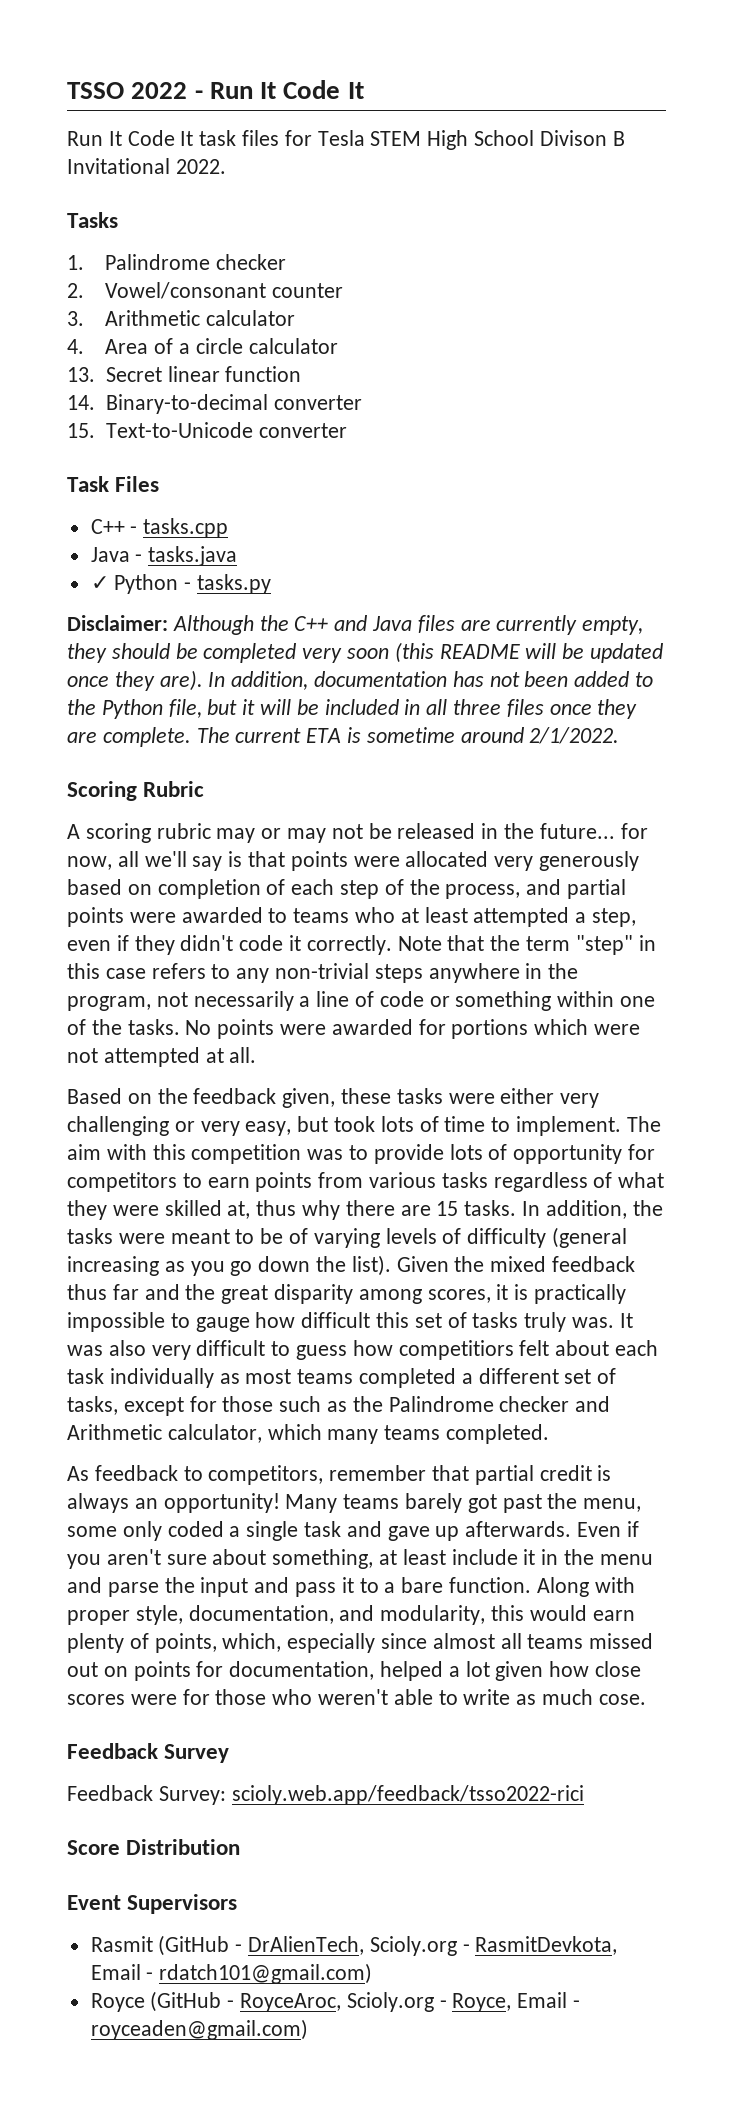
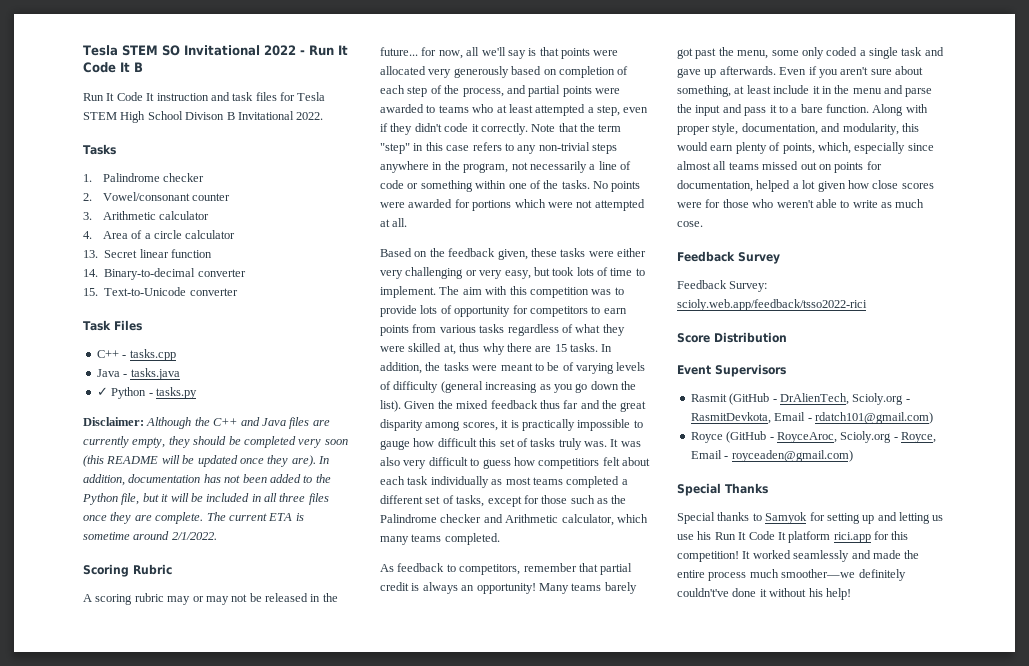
[67,82,124,99] TSSO -> [83,45,260,56] Tesla STEM SO Invitational
[67,130,194,146] // Run It Code It -> [134,62,143,72] [83,92,230,101] B // Run It Code It instruction and
(308, 2029) none -> [677,483,768,496] [677,512,944,524] [677,531,909,543] [677,550,920,562] [677,569,906,581] [677,588,851,600] // Special Thanks // Special thanks to Samyok for setting up and letting us use his Run It Code It platform rici.app for this competition! It worked seamlessly and made the entire process much smoother—we definitely couldn't've done it without his help!

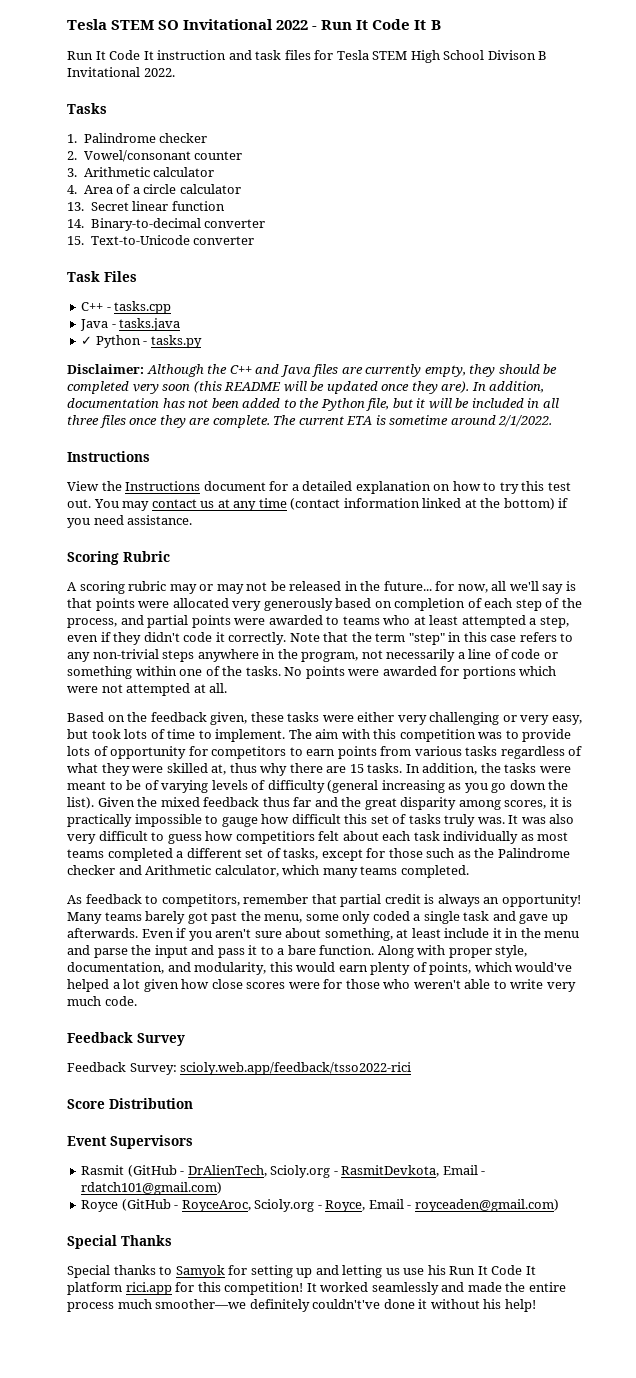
(217, 536) none -> [67,451,150,462] [67,481,571,494] [67,498,569,511] [67,515,193,528] // Instructions // View the Instructions document for a detailed explanation on how to try this test out. You may contact us at any time (contact information linked at the bottom) if you need assistance.
[817,142,934,154] [677,161,882,173] [677,180,753,192] which, especially since almost all teams missed out on points for documentation, -> [474,962,573,972] which would've
[881,199,925,208] [677,221,703,227] as much cose. -> [546,982,576,992] [67,996,137,1006] very much code.

